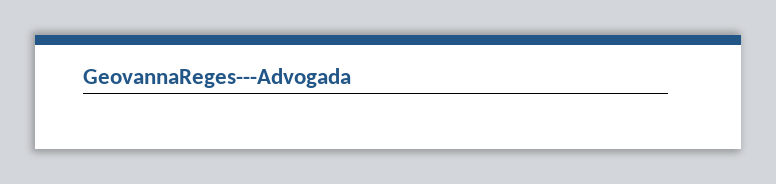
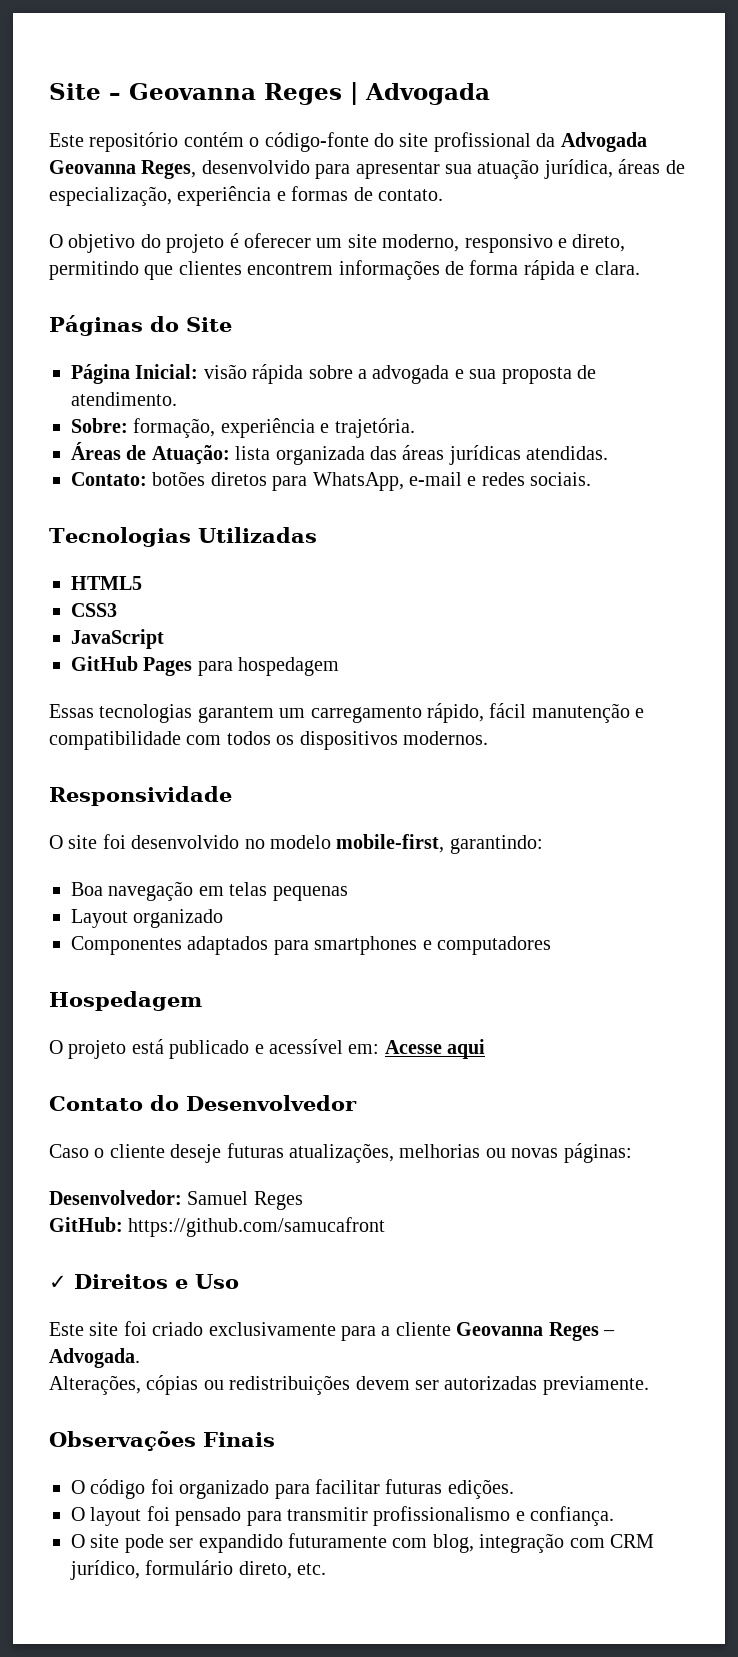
[83,68,351,88] GeovannaReges---Advogada -> [49,82,490,105] [49,132,647,152] [49,159,685,179] [49,186,443,206] [49,233,626,253] [49,260,640,280] [49,315,232,336] [71,364,596,384] [71,392,177,406] [71,418,415,438] [71,442,609,465] [71,471,592,491] [49,527,317,547] [71,576,142,590] [71,603,117,617] [71,629,164,649] [71,656,340,676] [49,703,645,723] [49,731,488,750] [49,786,232,806] [49,834,543,854] [71,881,348,901] [71,909,224,928] [71,936,551,955] [49,991,202,1011] [49,1039,486,1059] [49,1095,357,1111] [49,1143,632,1163] [49,1190,303,1210] [49,1217,386,1237] [49,1274,239,1289] [49,1321,615,1341] [49,1348,140,1368] [49,1375,649,1395] [49,1431,275,1451] [71,1479,514,1499] [71,1506,615,1526] [71,1533,654,1553] [70,1560,327,1580] Site – Geovanna Reges | Advogada // Este repositório contém o código-fonte do site profissional da Advogada Geovanna Reges, desenvolvido para apresentar sua atuação jurídica, áreas de especialização, experiência e formas de contato. // O objetivo do projeto é oferecer um site moderno, responsivo e direto, permitindo que clientes encontrem informações de forma rápida e clara. // Páginas do Site // Página Inicial: visão rápida sobre a advogada e sua proposta de atendimento. // Sobre: formação, experiência e trajetória. // Áreas de Atuação: lista organizada das áreas jurídicas atendidas. // Contato: botões diretos para WhatsApp, e-mail e redes sociais. // Tecnologias Utilizadas // HTML5 // CSS3 // JavaScript // GitHub Pages para hospedagem // Essas tecnologias garantem um carregamento rápido, fácil manutenção e compatibilidade com todos os dispositivos modernos. // Responsividade // O site foi desenvolvido no modelo mobile-first, garantindo: // Boa navegação em telas pequenas // Layout organizado // Componentes adaptados para smartphones e computadores // Hospedagem // O projeto está publicado e acessível em: Acesse aqui // Contato do Desenvolvedor // Caso o cliente deseje futuras atualizações, melhorias ou novas páginas: // Desenvolvedor: Samuel Reges // GitHub: https://github.com/samucafront // ✓ Direitos e Uso // Este site foi criado exclusivamente para a cliente Geovanna Reges – Advogada. // Alterações, cópias ou redistribuições devem ser autorizadas previamente. // Observações Finais // O código foi organizado para facilitar futuras edições. // O layout foi pensado para transmitir profissionalismo e confiança. // O site pode ser expandido futuramente com blog, integração com CRM jurídico, formulário direto, etc.

